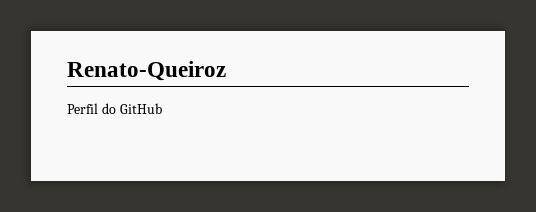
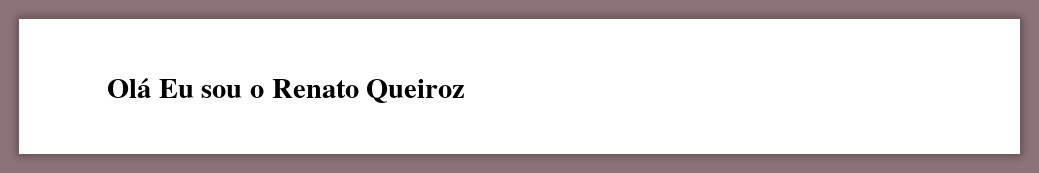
[67,61,226,81] [67,103,162,114] Renato-Queiroz // Perfil do GitHub -> [107,78,466,103] Olá Eu sou o Renato Queiroz

